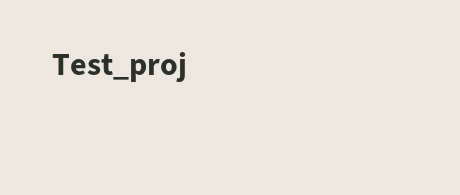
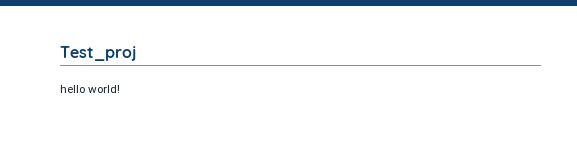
(187, 67) none -> [60,85,121,93] // hello world!

